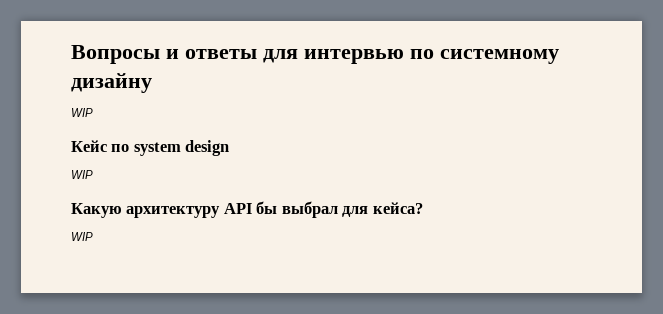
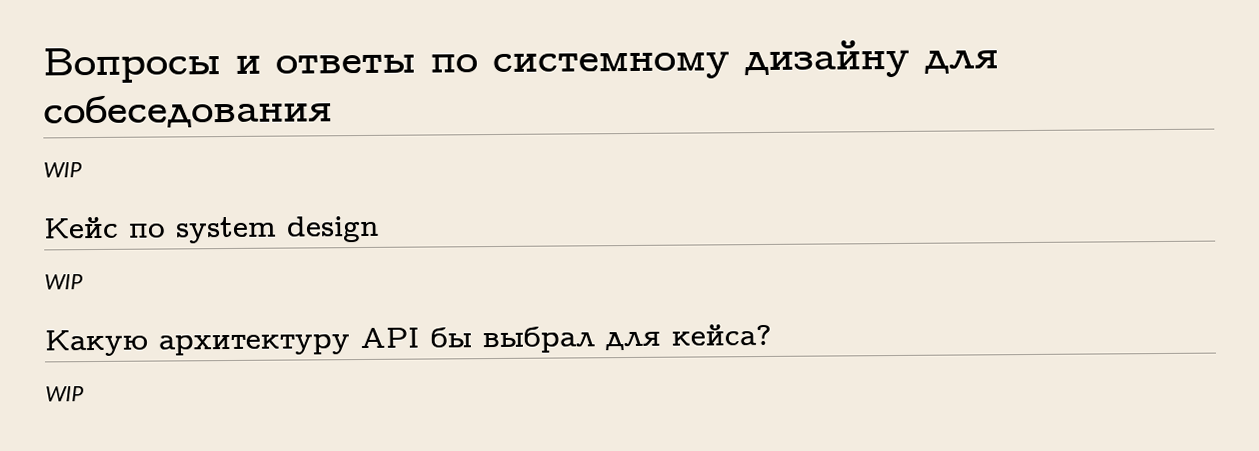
[263,49,404,64] для интервью -> (416, 64) none
(152, 83) none -> [924,50,999,74] [43,94,333,129] для собеседования

